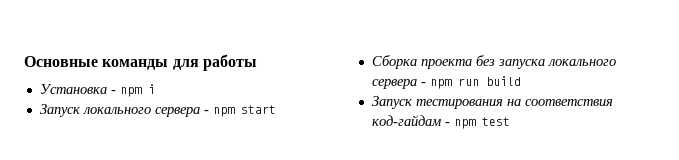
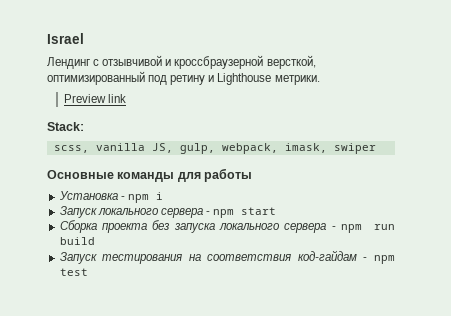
(24, 61) none -> [47,33,84,44] [47,55,316,69] [47,71,320,85] [64,94,127,103] [47,122,84,131] [53,143,376,154] Israel // Лендинг с отзывчивой и кроссбраузерной версткой, оптимизированный под ретину и Lighthouse метрики. // Preview link // Stack: // scss, vanilla JS, gulp, webpack, imask, swiper //

